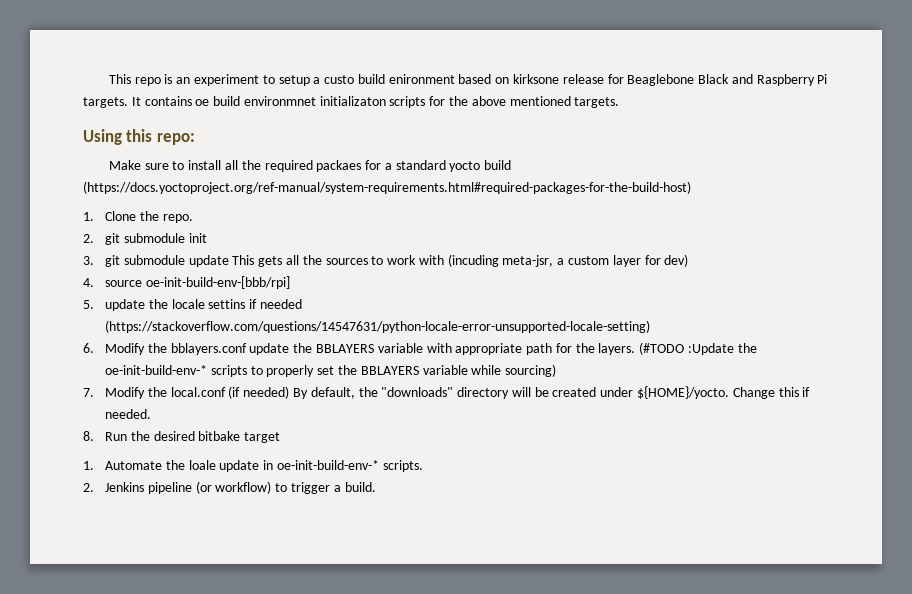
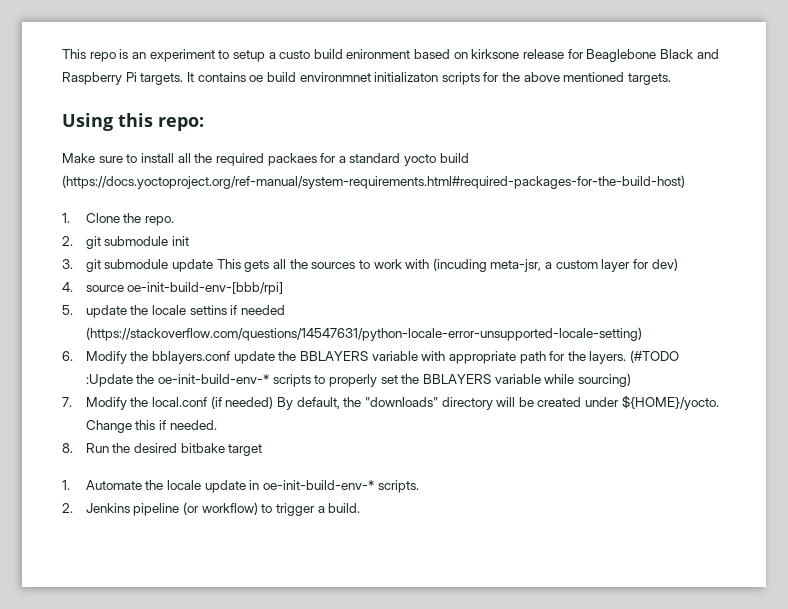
[188,460,216,470] loale -> [166,480,201,490] locale

